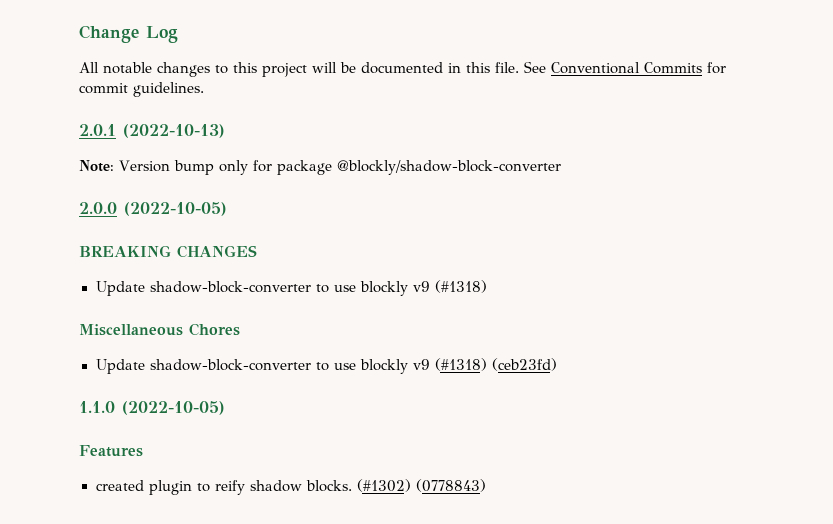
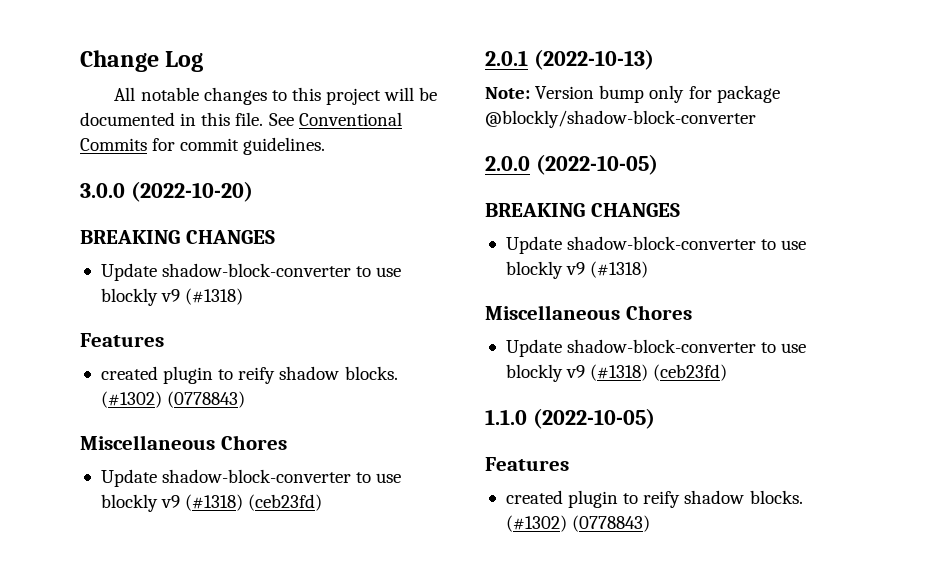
(204, 89) none -> [80,181,253,202] [80,230,275,244] [100,263,402,281] [100,288,244,306] [80,333,164,347] [100,366,398,384] [100,391,246,408] [80,435,287,450] [100,469,402,487] [100,494,323,512] // 3.0.0 (2022-10-20) // BREAKING CHANGES // Update shadow-block-converter to use blockly v9 (#1318) // Features // created plugin to reify shadow blocks. (#1302) (0778843) // Miscellaneous Chores // Update shadow-block-converter to use blockly v9 (#1318) (ceb23fd)

